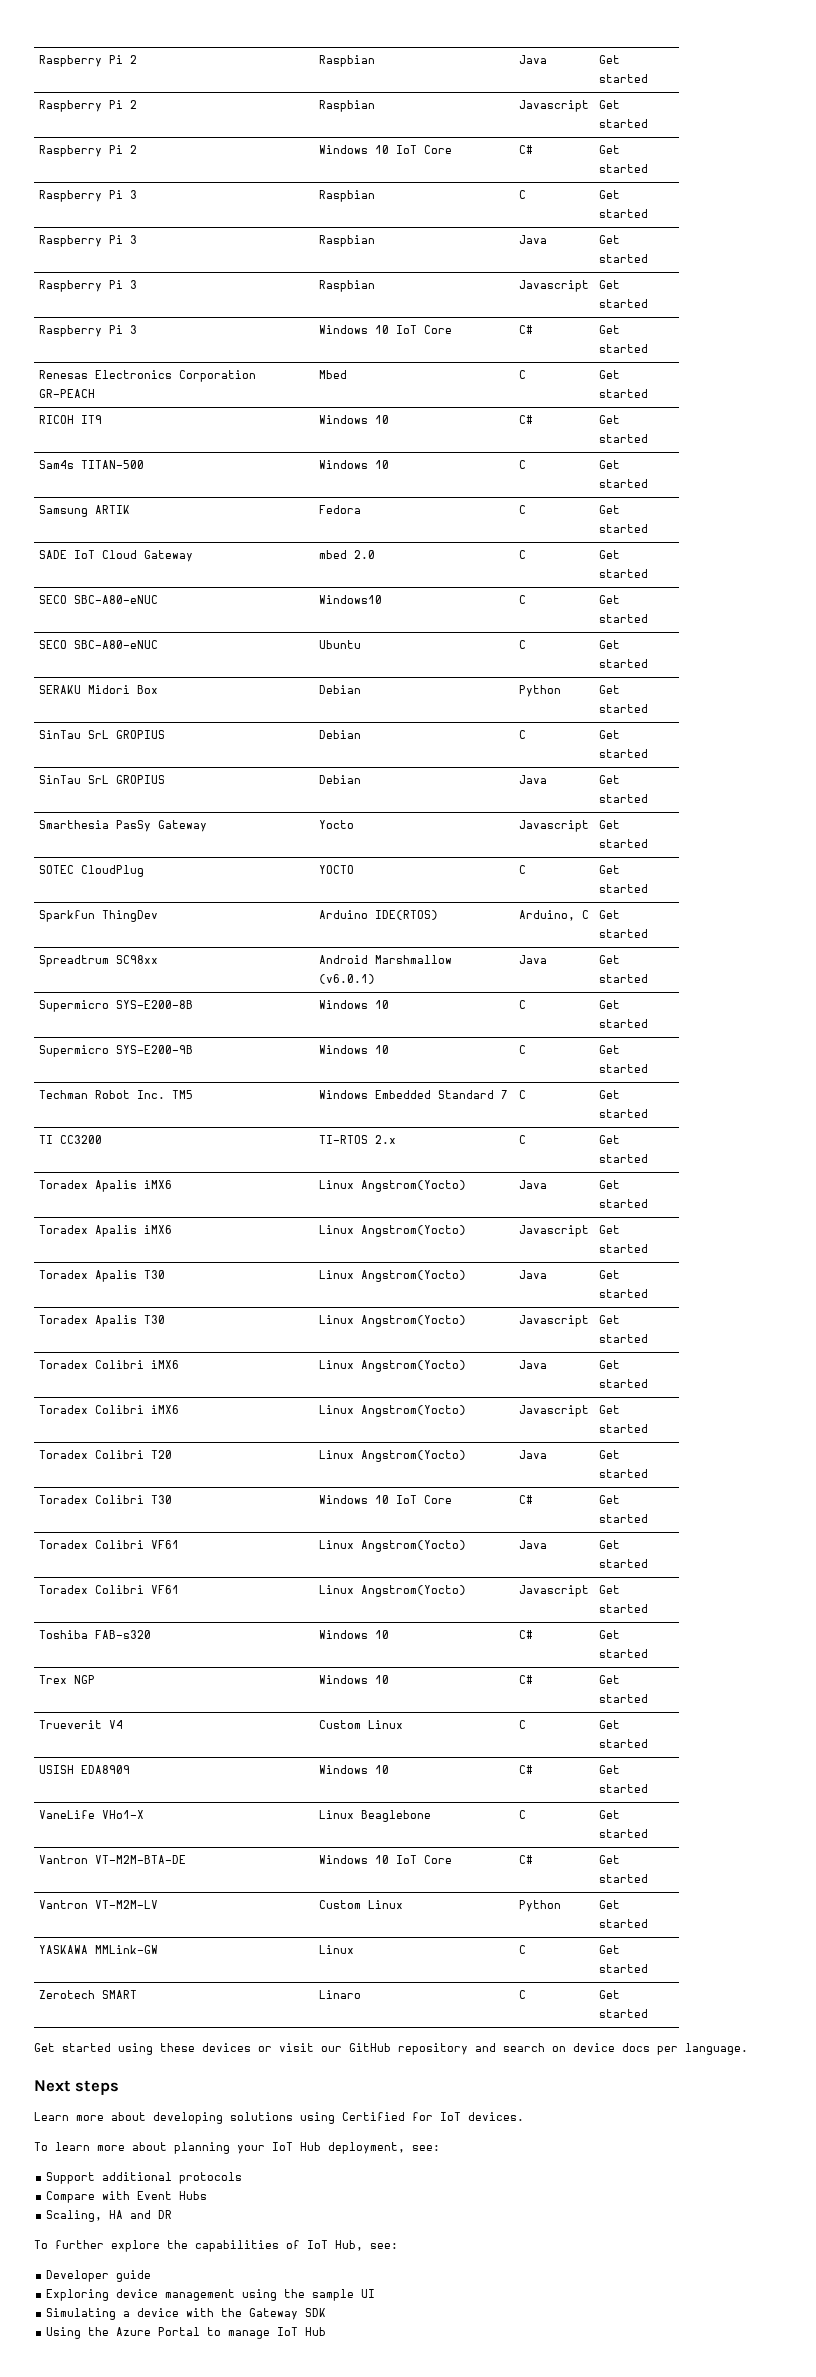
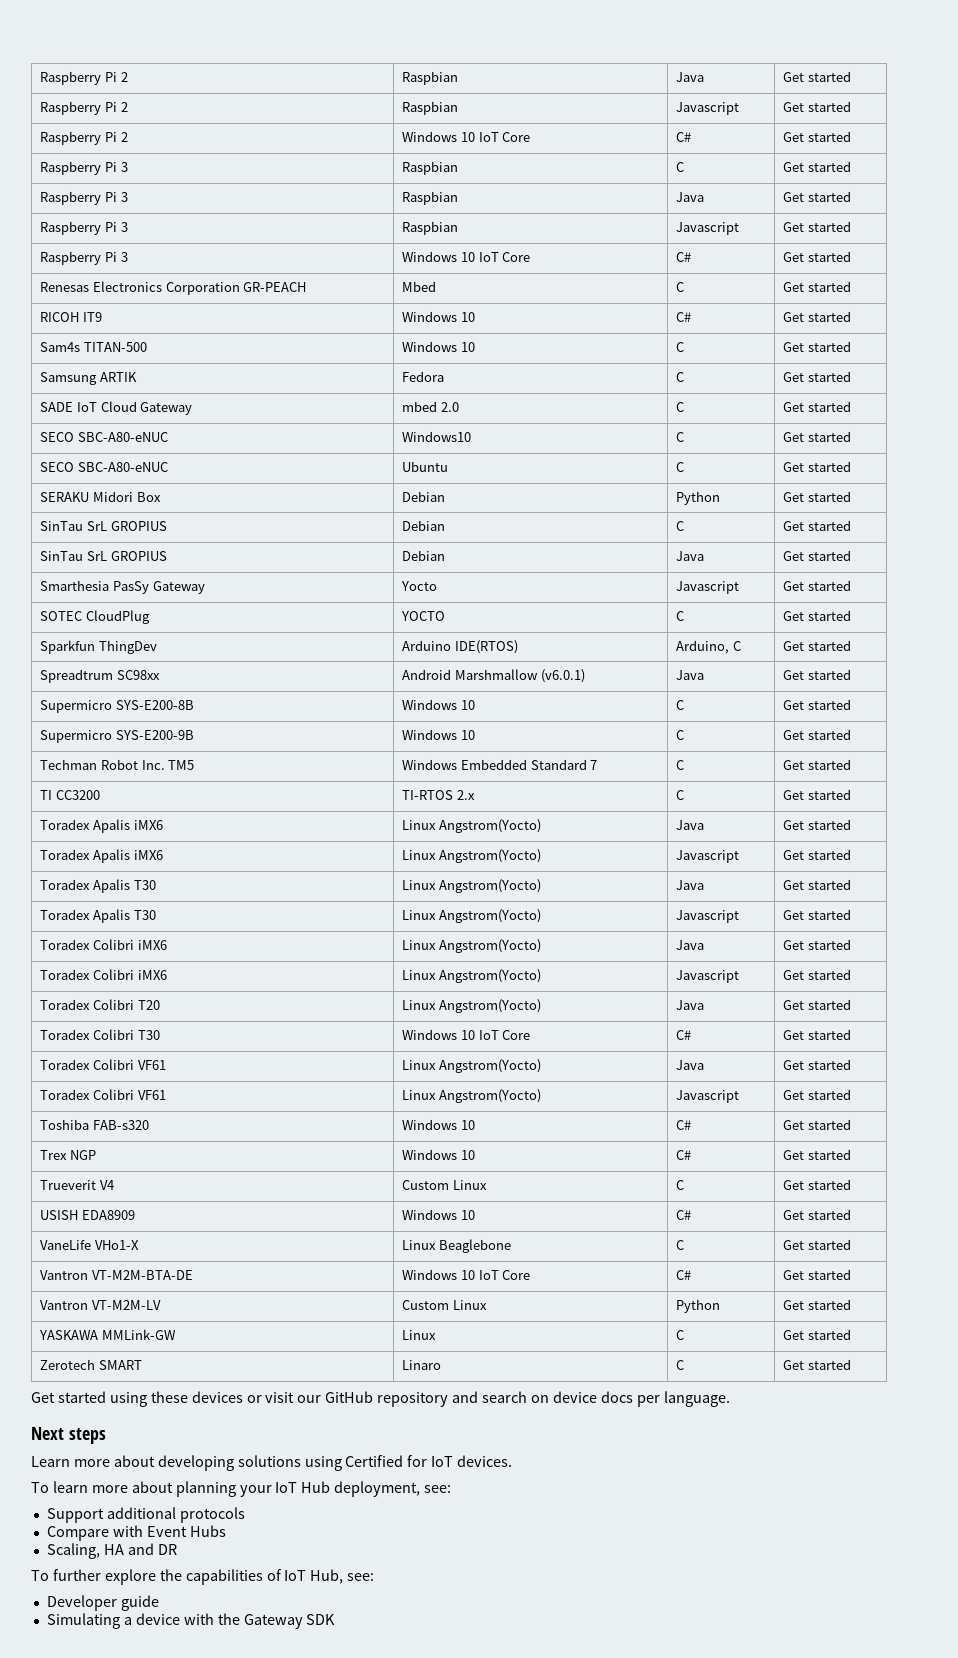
[46,2289,376,2301] // Exploring device management using the sample UI -> (159, 1603) none
[46,2327,327,2339] // Using the Azure Portal to manage IoT Hub -> (336, 1619) none

